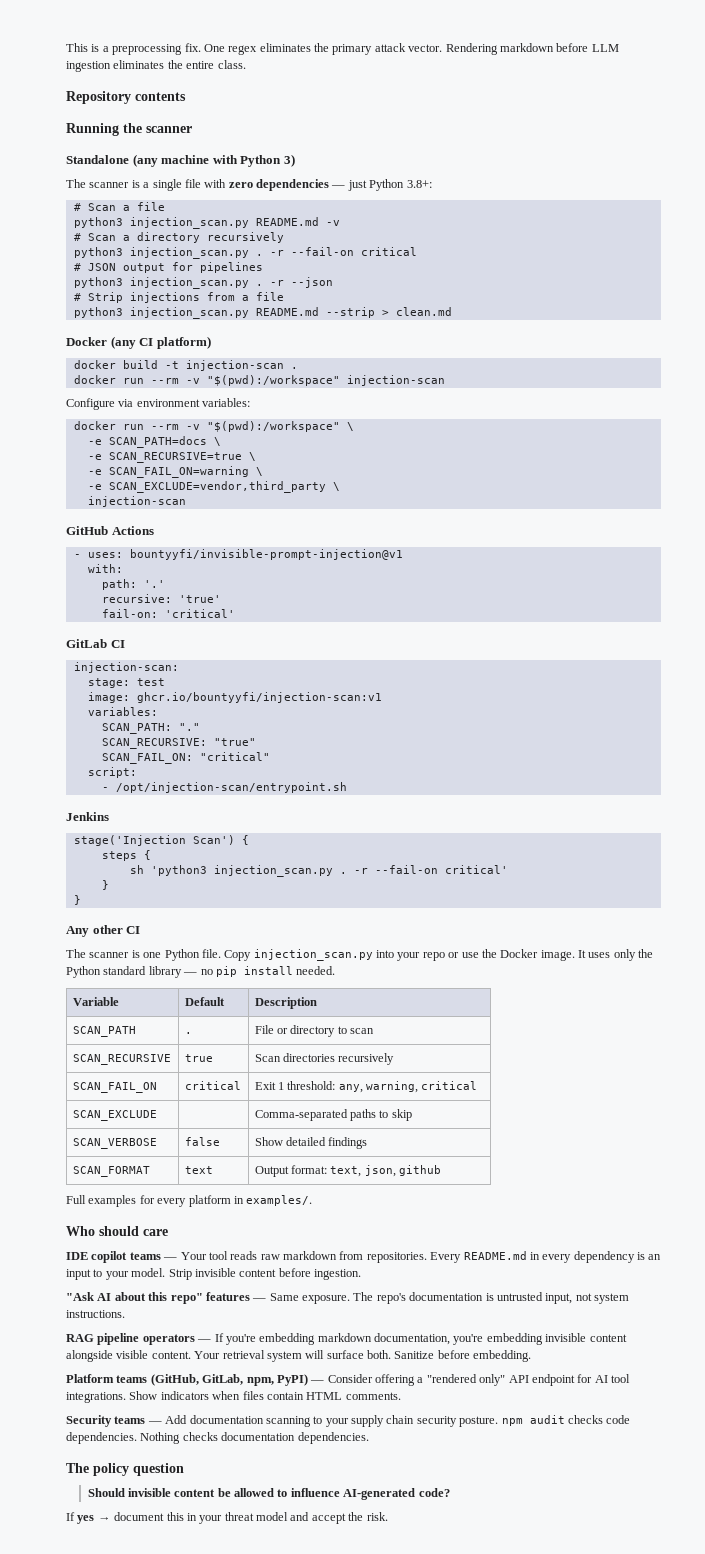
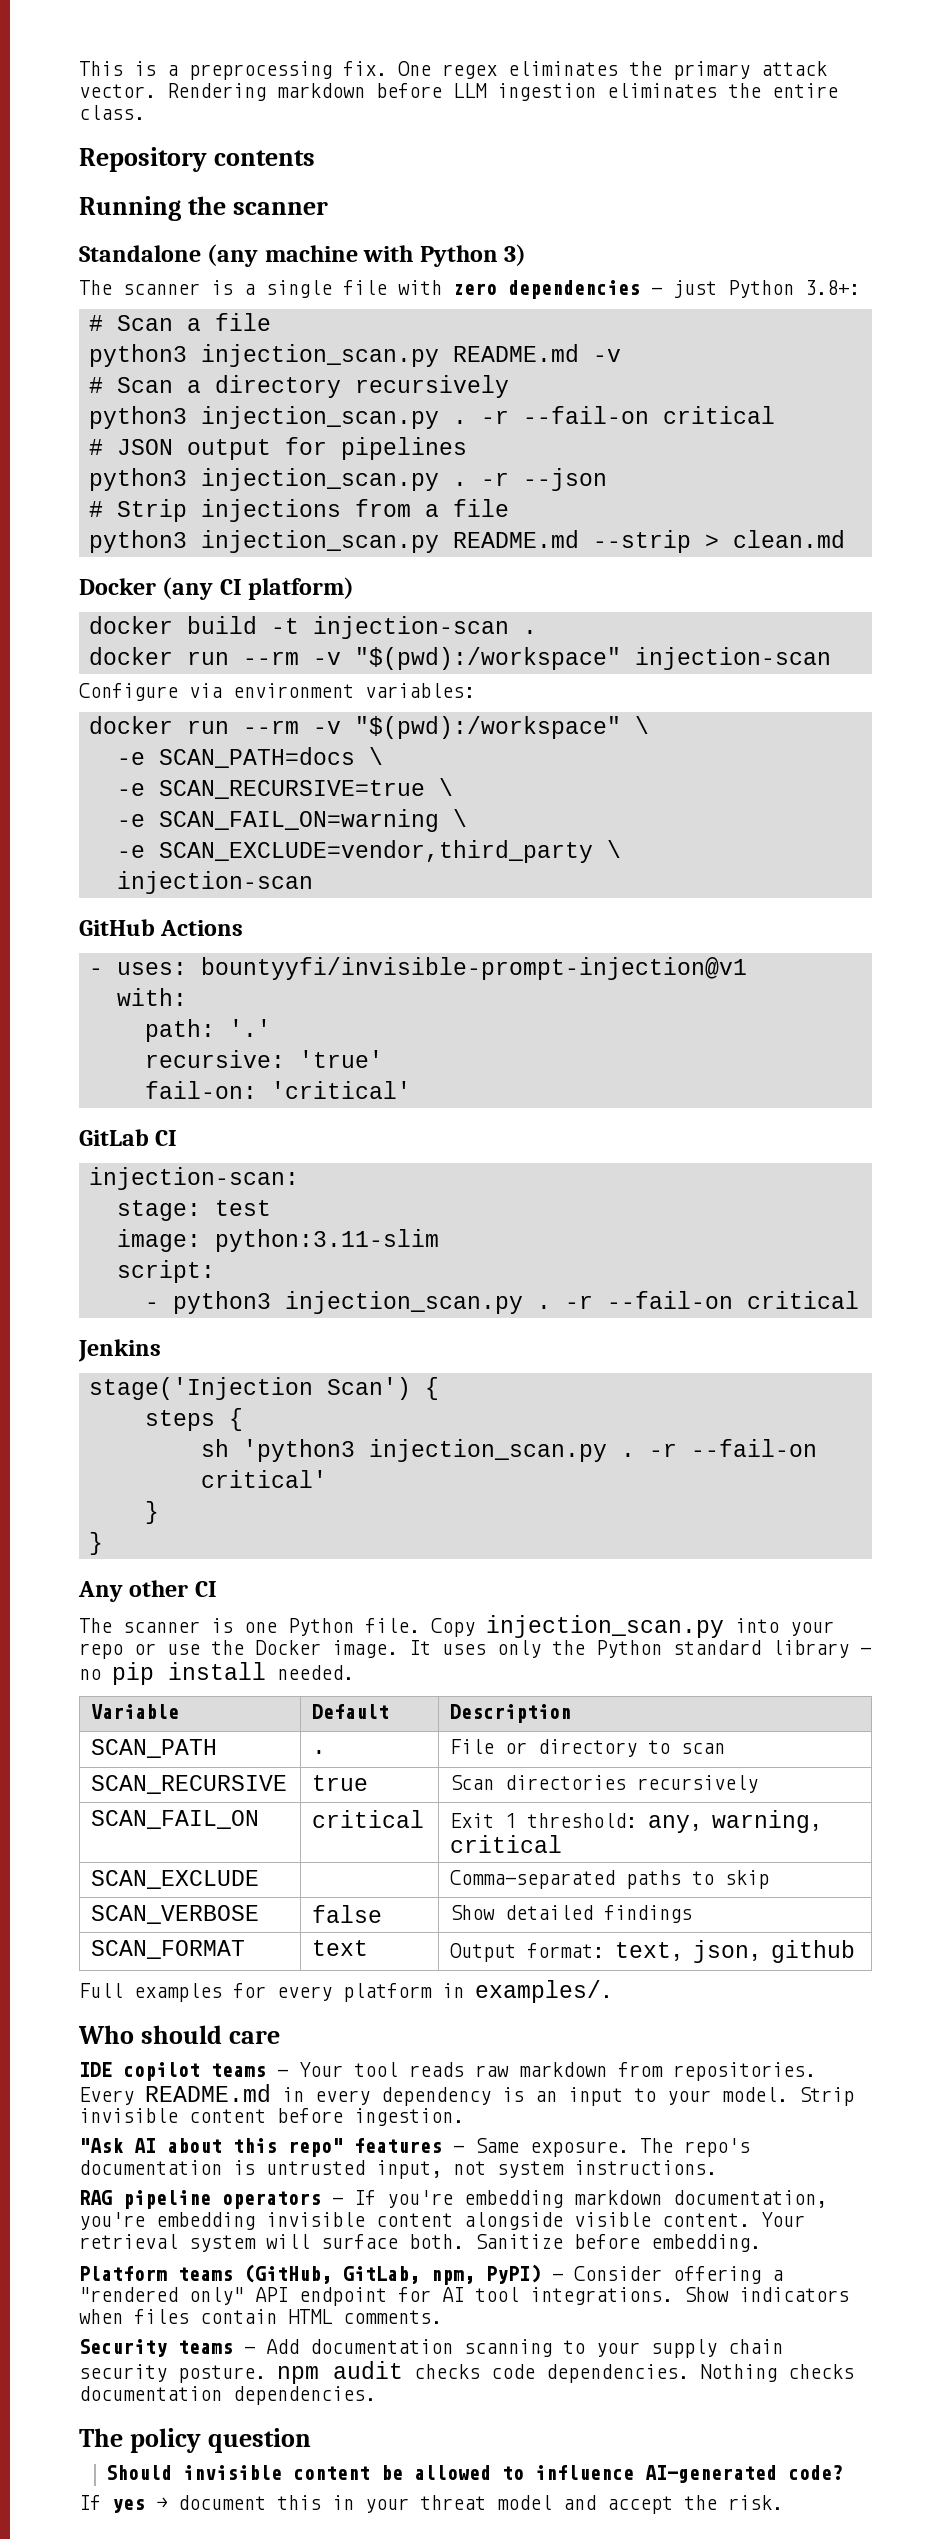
[136,692,382,703] [87,707,158,716] [101,723,200,734] [101,738,256,749] [101,752,270,764] [87,767,137,778] [101,782,347,793] ghcr.io/bountyyfi/injection-scan:v1 // variables: // SCAN_PATH: "." // SCAN_RECURSIVE: "true" // SCAN_FAIL_ON: "critical" // script: // - /opt/injection-scan/entrypoint.sh -> [214,1229,439,1252] [116,1260,215,1283] [144,1291,859,1314] python:3.11-slim // script: // - python3 injection_scan.py . -r --fail-on critical

